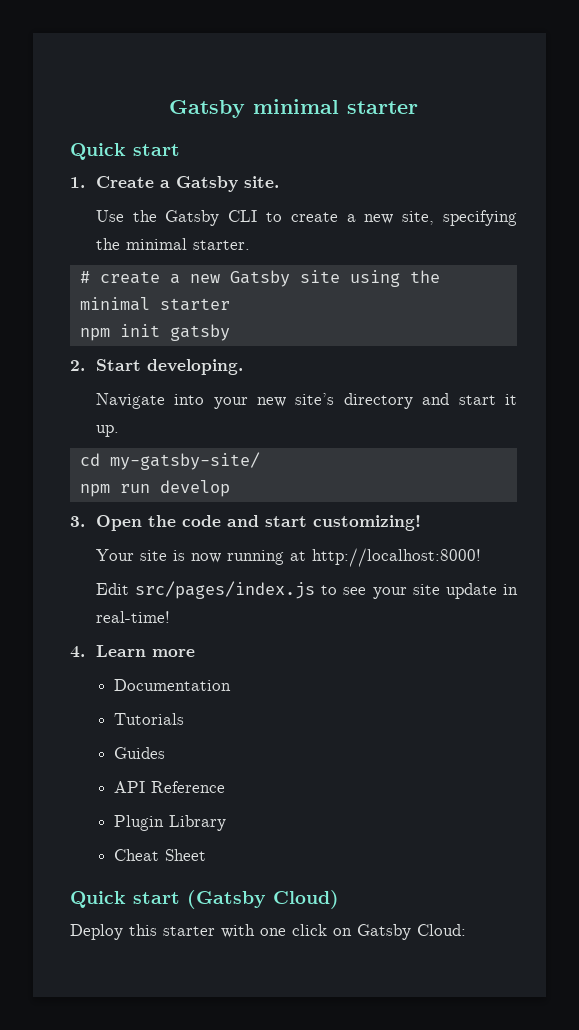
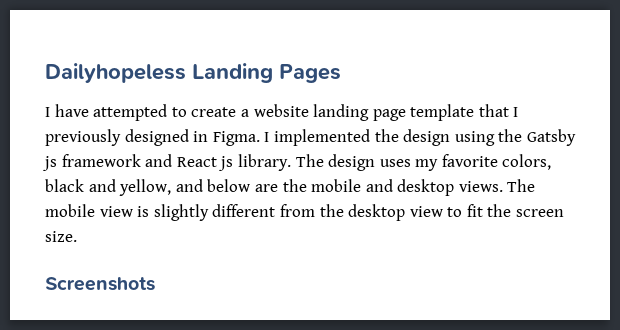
[169,99,418,118] [70,143,180,160] [70,176,279,192] [95,210,517,226] [95,238,250,250] [79,270,440,287] [79,297,230,311] [79,324,230,341] [70,359,243,375] [95,393,517,409] [95,425,119,437] [79,452,260,470] [79,480,230,497] [70,515,421,531] [95,548,481,567] [95,581,518,599] [95,611,170,623] [70,645,195,658] [114,679,232,691] [114,713,185,725] [114,747,166,759] [114,781,226,793] [114,815,227,831] [114,849,207,861] [70,890,339,909] [70,924,466,940] Gatsby minimal starter // Quick start // 1. Create a Gatsby site. // Use the Gatsby CLI to create a new site, specifying the minimal starter. // # create a new Gatsby site using the minimal starter // npm init gatsby // 2. Start developing. // Navigate into your new site’s directory and start it up. // cd my-gatsby-site/ // npm run develop // 3. Open the code and start customizing! // Your site is now running at http://localhost:8000! // Edit src/pages/index.js to see your site update in real-time! // 4. Learn more // Documentation // Tutorials // Guides // API Reference // Plugin Library // Cheat Sheet // Quick start (Gatsby Cloud) // Deploy this starter with one click on Gatsby Cloud: -> [45,63,341,83] [45,104,519,121] [45,129,576,146] [42,154,552,171] [45,179,536,196] [45,204,565,221] [45,231,77,242] [45,277,155,291] Dailyhopeless Landing Pages // I have attempted to create a website landing page template that I previously designed in Figma. I implemented the design using the Gatsby js framework and React js library. The design uses my favorite colors, black and yellow, and below are the mobile and desktop views. The mobile view is slightly different from the desktop view to fit the screen size. // Screenshots

